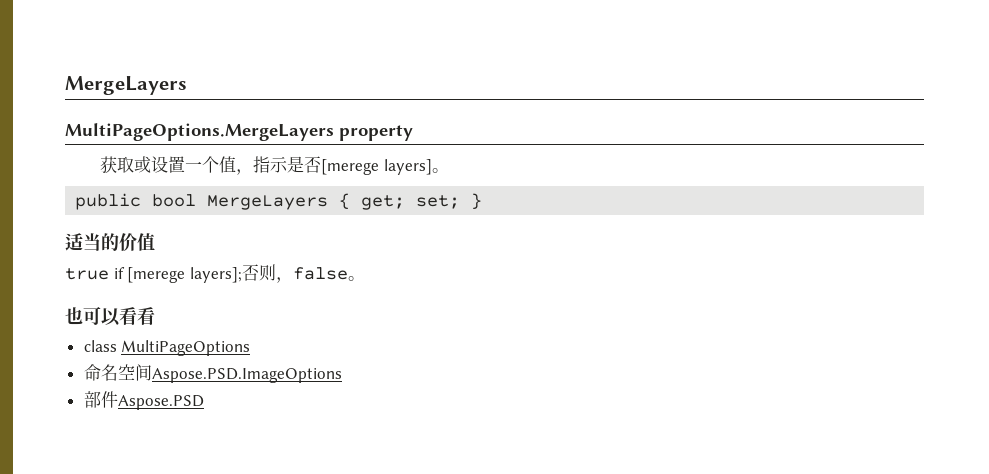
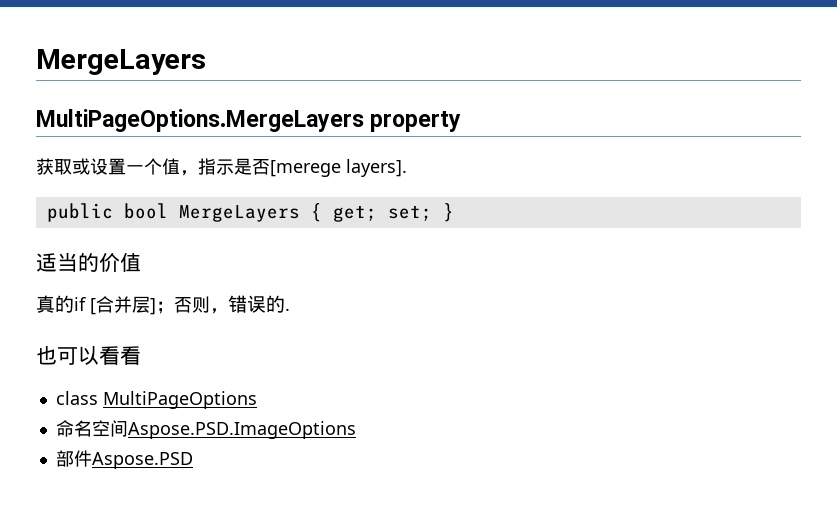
[383,159,449,175] layers]。 -> [346,159,407,177] layers].
[65,264,365,283] true if [merege layers];否则，false。 -> [36,295,290,315] 真的if [合并层]；否则，错误的.

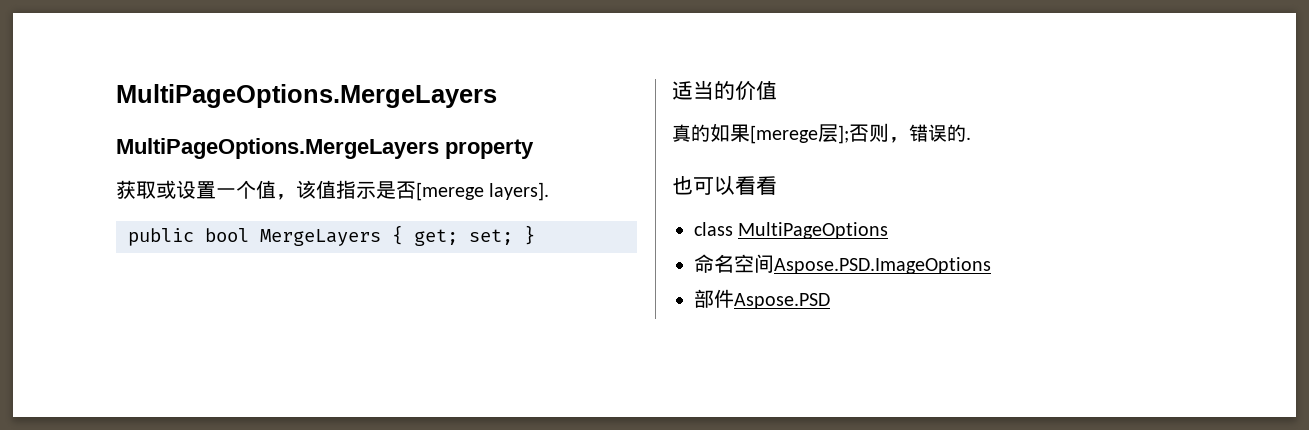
[36,49,206,75] MergeLayers -> [116,84,497,108] MultiPageOptions.MergeLayers
(198, 173) none -> [296,180,336,199] 该值
[74,296,174,315] if [合并层]； -> [710,123,849,144] 如果[merege层];

